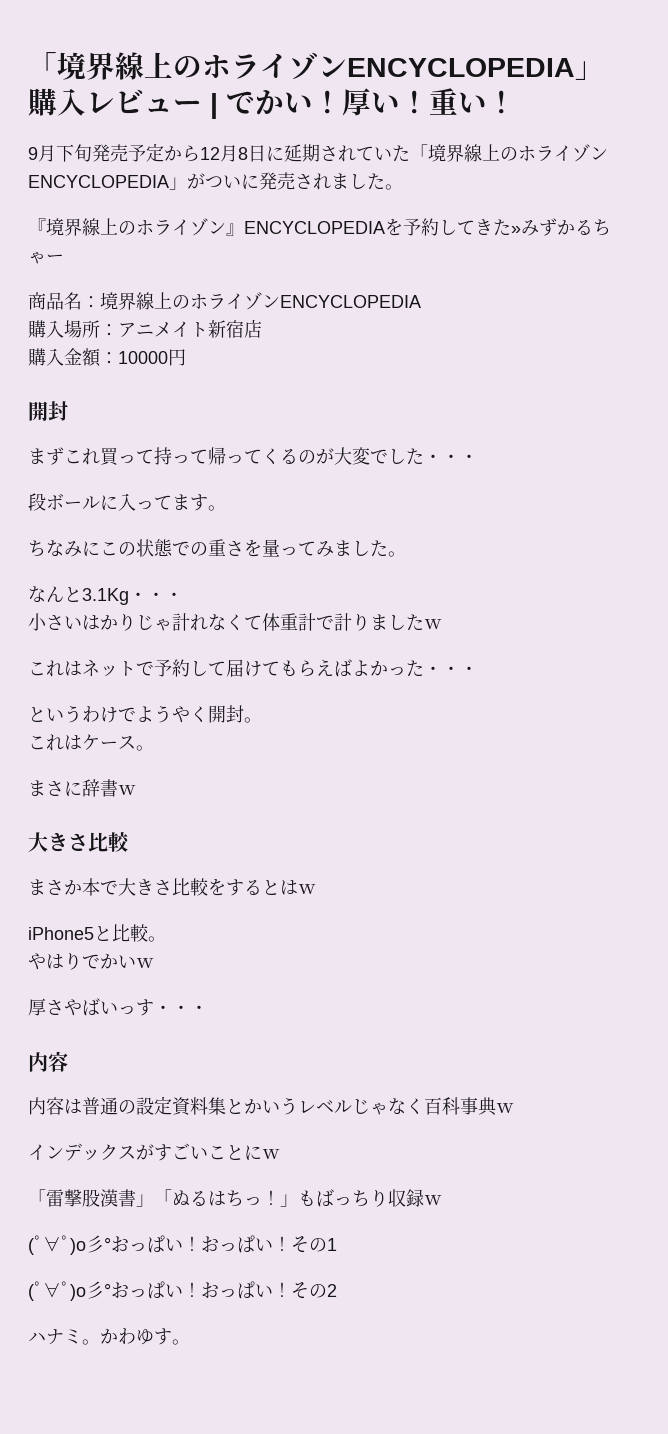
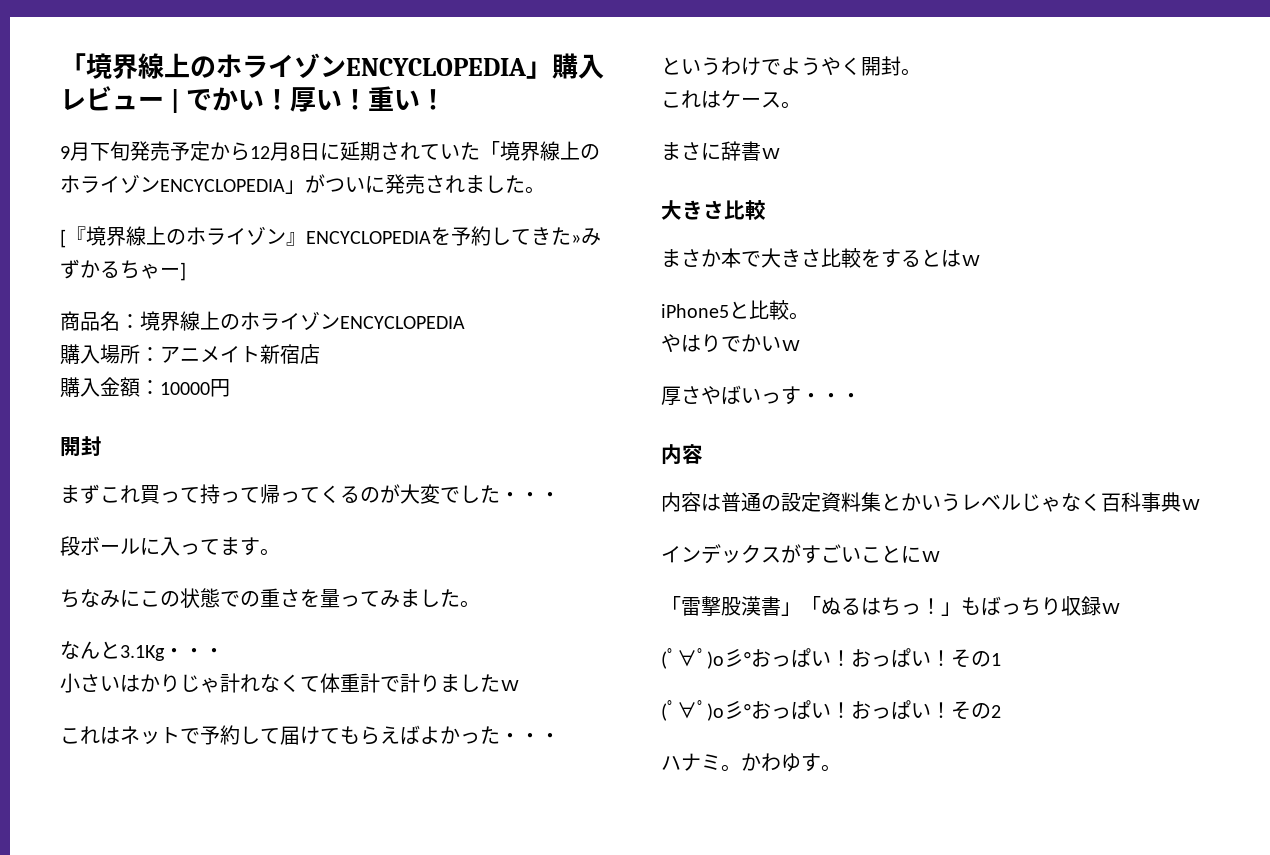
(403, 187) none -> [60,229,66,248] [
(64, 258) none -> [180,262,186,281] ]

